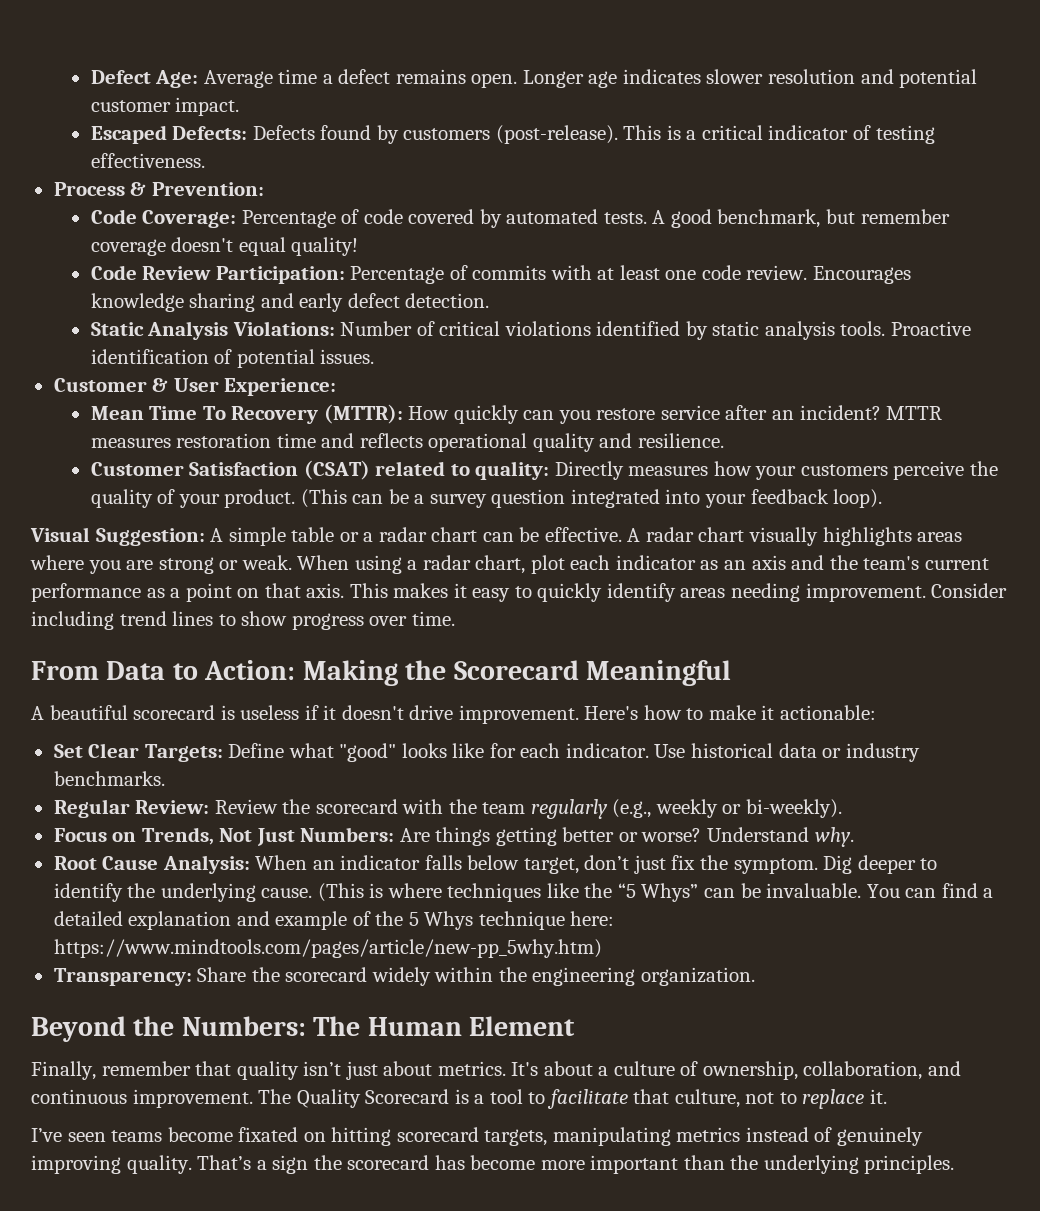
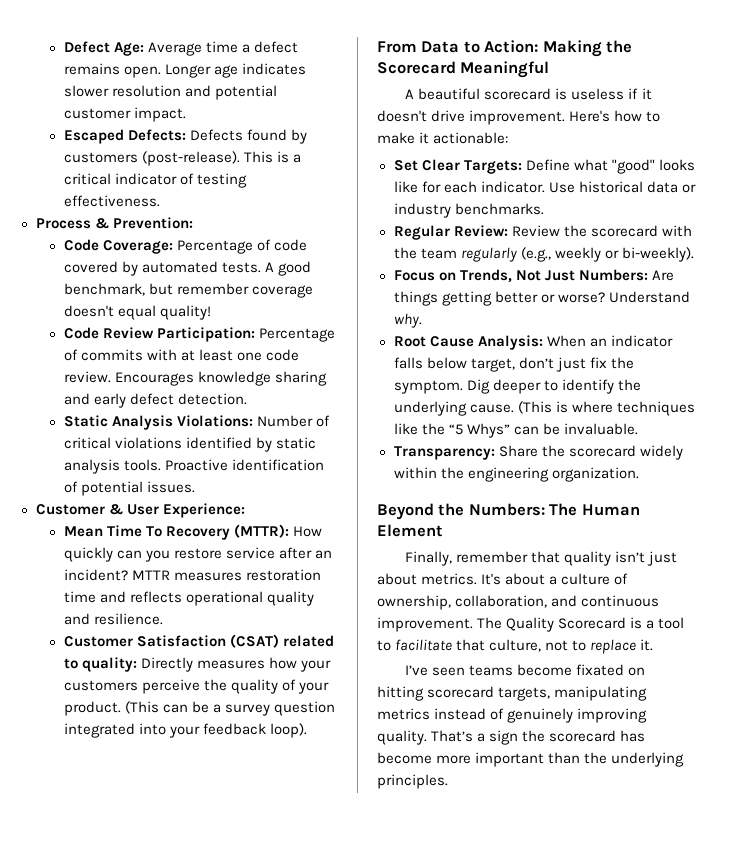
[30,527,963,546] [30,555,989,574] [31,583,1008,602] [31,611,455,630] // Visual Suggestion: A simple table or a radar chart can be effective. A radar chart visually highlights areas where you are strong or weak. When using a radar chart, plot each indicator as an axis and the team's current performance as a point on that axis. This makes it easy to quickly identify areas needing improvement. Consider including trend lines to show progress over time. -> (308, 730) none
[866,883,994,898] [53,911,615,930] [53,939,602,958] You can find a detailed explanation and example of the 5 Whys technique here: https://www.mindtools.com/pages/article/new-pp_5why.htm) -> (638, 429) none

